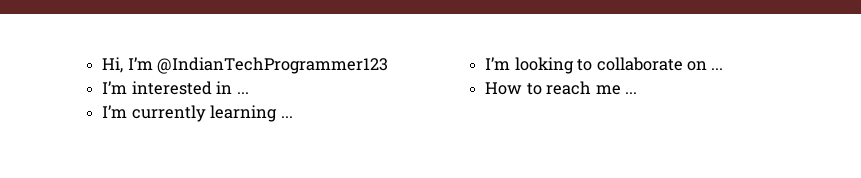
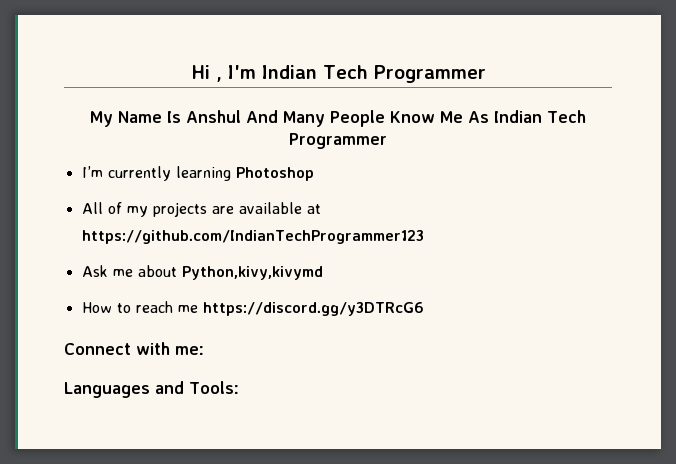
[102,57,389,74] [102,81,249,95] [102,105,293,122] [485,57,724,74] [485,81,637,95] Hi, I’m @IndianTechProgrammer123 // I’m interested in ... // I’m currently learning ... // I’m looking to collaborate on ... // How to reach me ... -> [190,65,486,83] [90,110,587,127] [289,133,387,149] [81,166,314,181] [81,202,321,217] [81,230,424,244] [81,265,323,280] [81,301,424,316] [64,342,204,355] [64,381,239,398] Hi , I'm Indian Tech Programmer // My Name Is Anshul And Many People Know Me As Indian Tech Programmer // I’m currently learning Photoshop // All of my projects are available at https://github.com/IndianTechProgrammer123 // Ask me about Python,kivy,kivymd // How to reach me https://discord.gg/y3DTRcG6 // Connect with me: // Languages and Tools:

